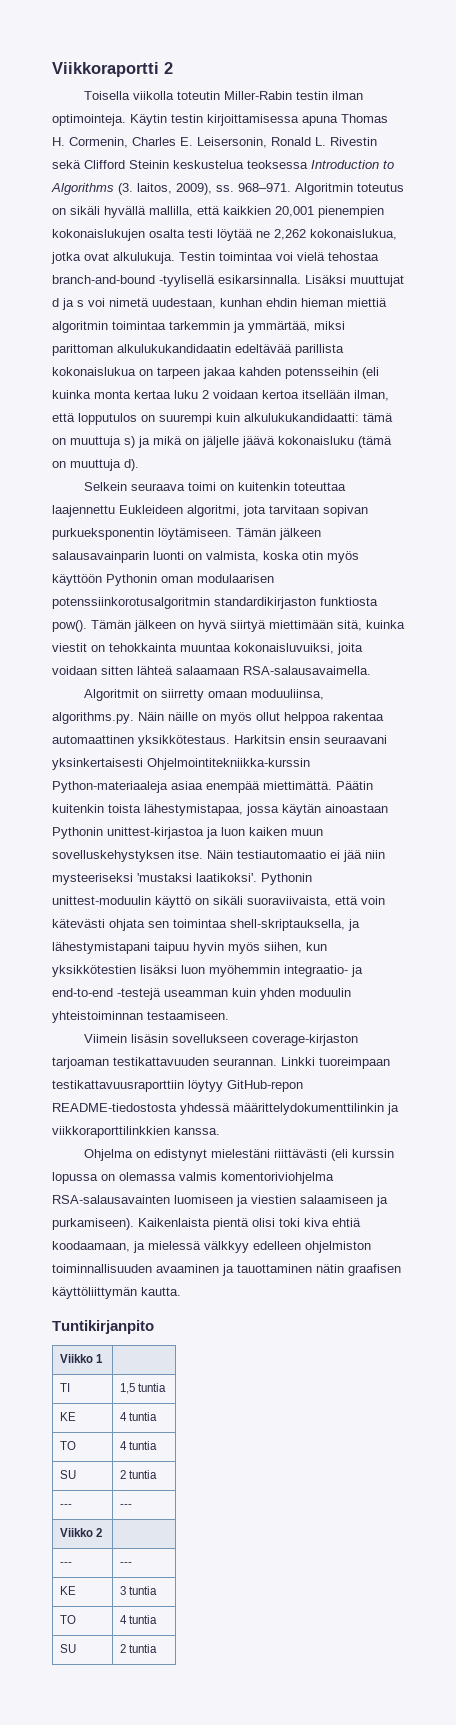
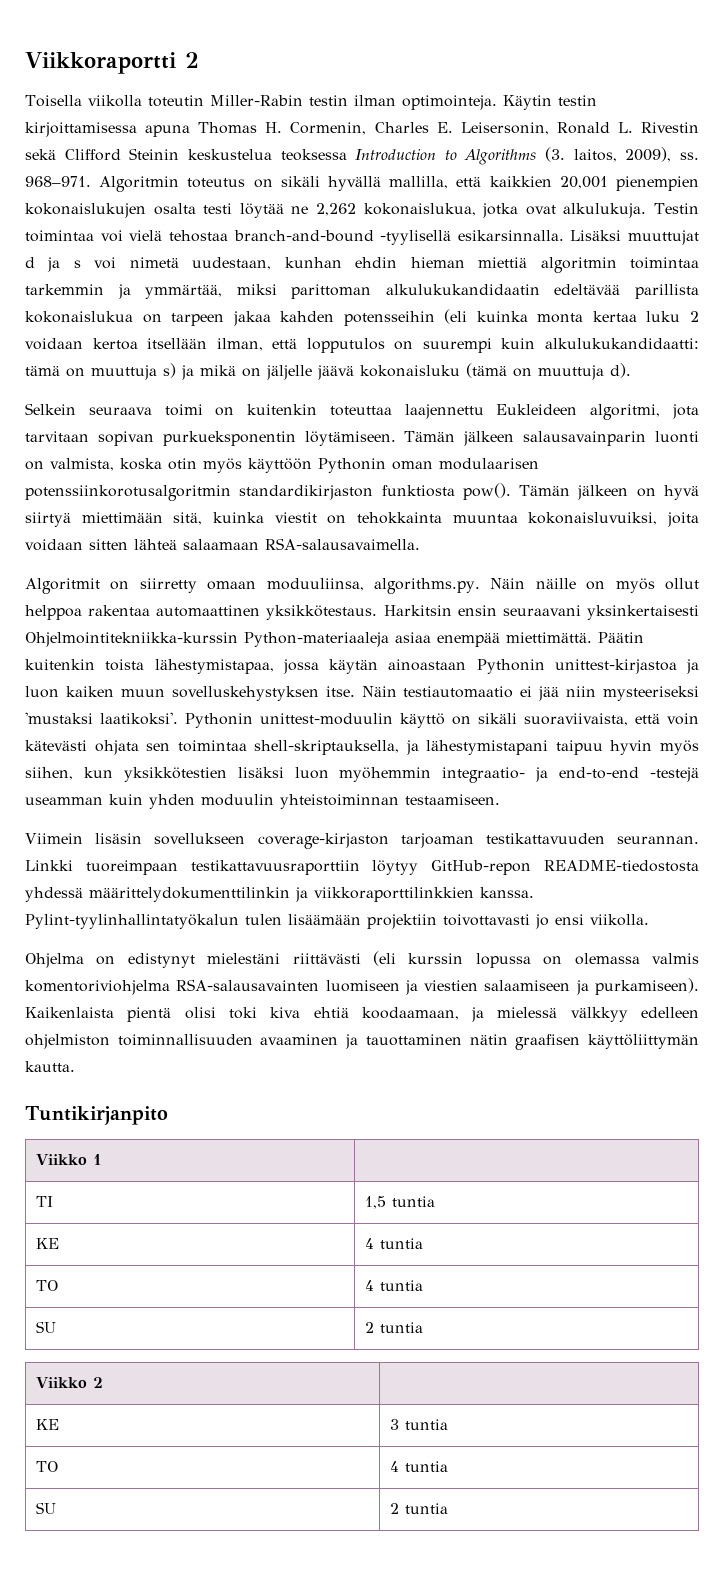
(220, 1130) none -> [25,914,649,929] Pylint-tyylinhallintatyökalun tulen lisäämään projektiin toivottavasti jo ensi viikolla.
[60,1504,73,1508] [120,1504,133,1508] // --- | --- -> (424, 1327) none
[60,1562,73,1566] [120,1562,133,1566] // --- | --- -> (104, 1382) none

